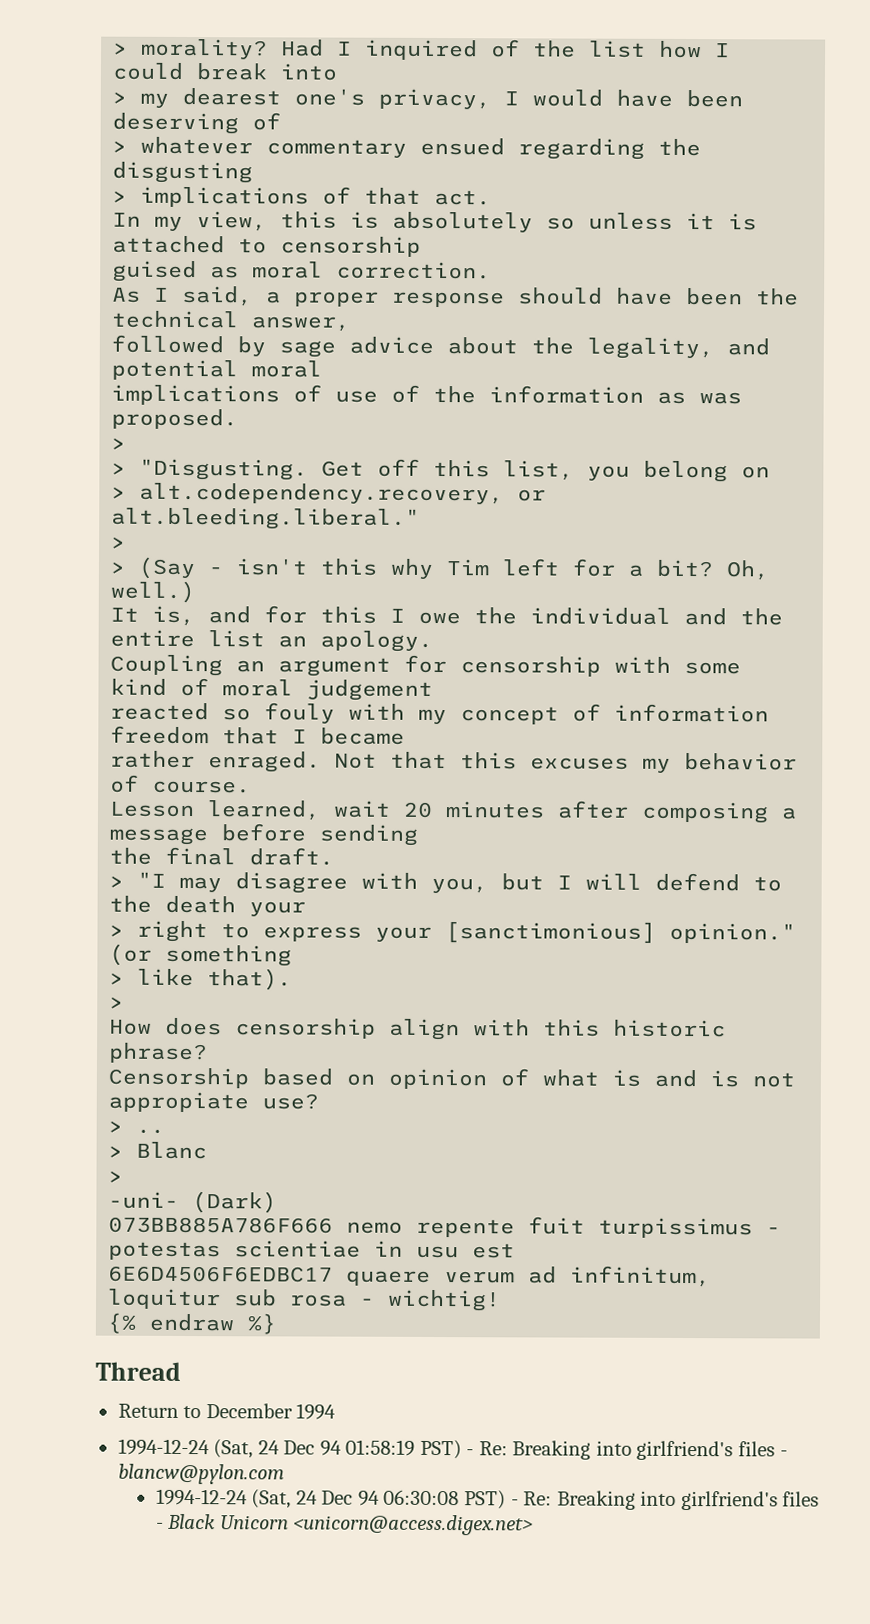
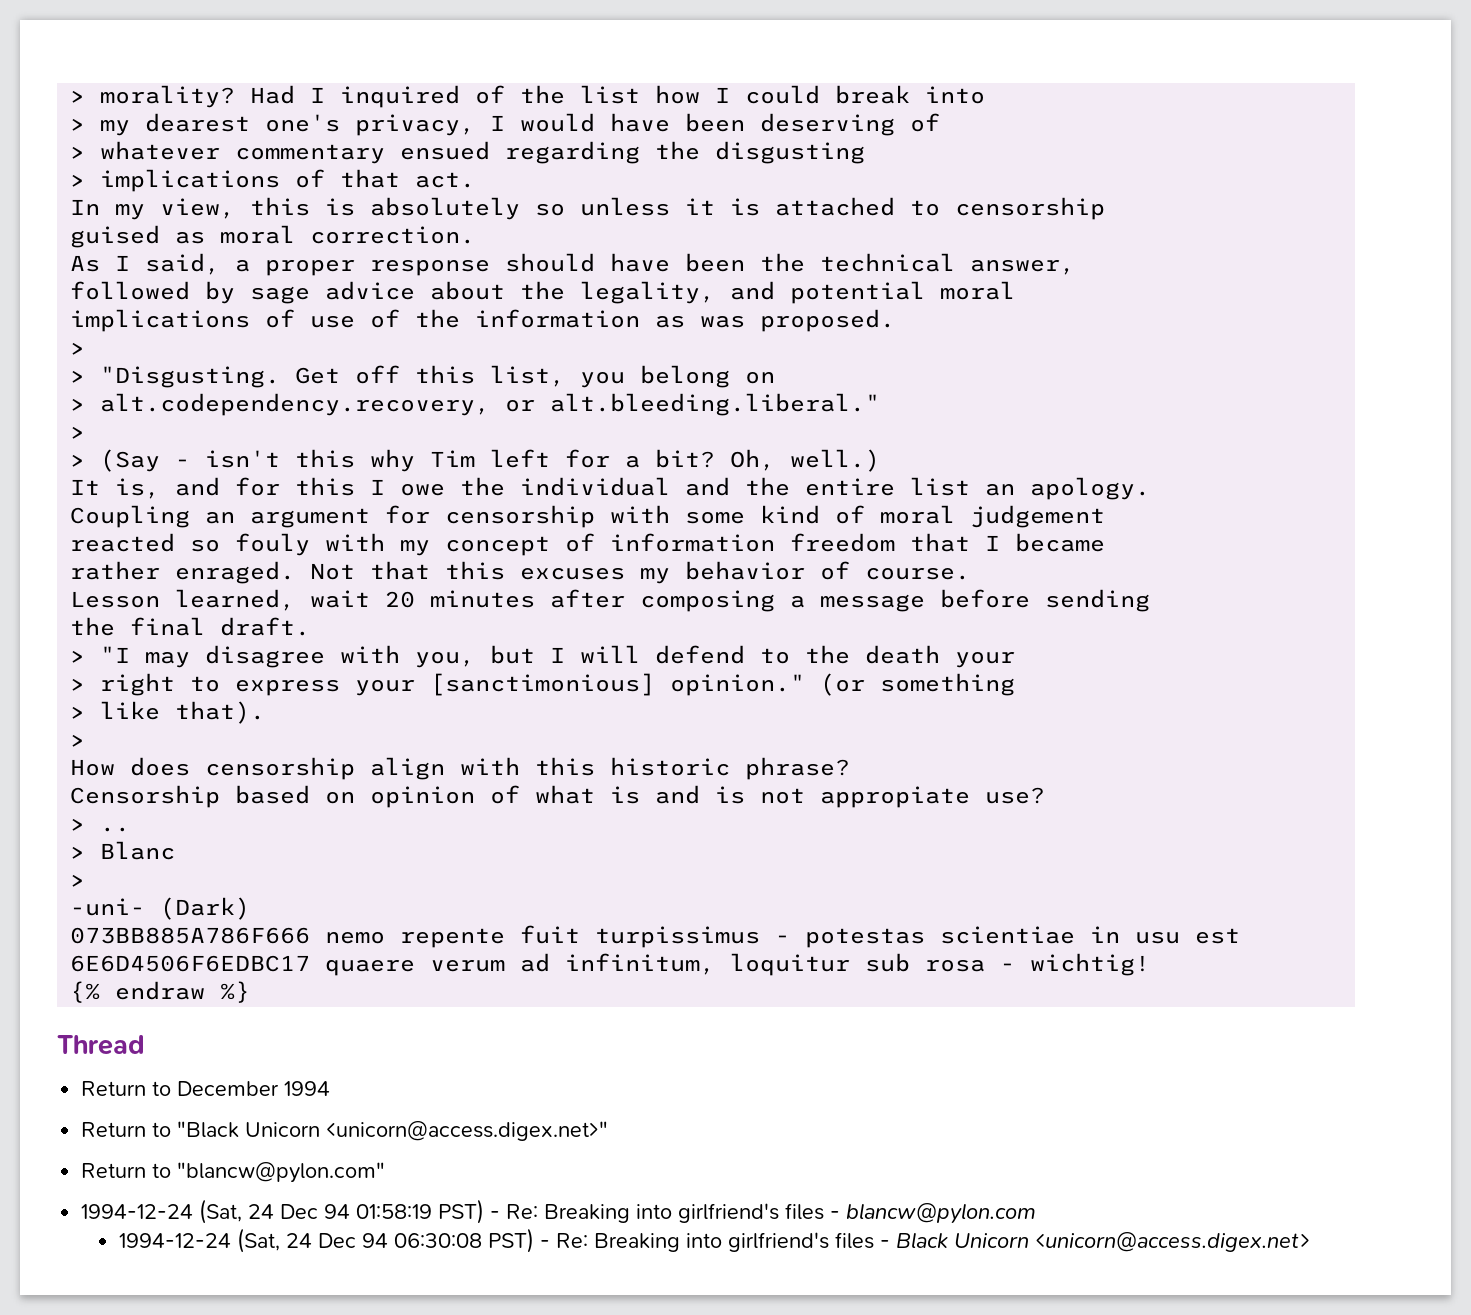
(337, 1411) none -> [81,1121,609,1141] [81,1162,386,1183] // Return to "Black Unicorn <unicorn@access.digex.net>" // Return to "blancw@pylon.com"

